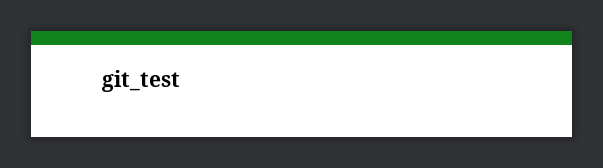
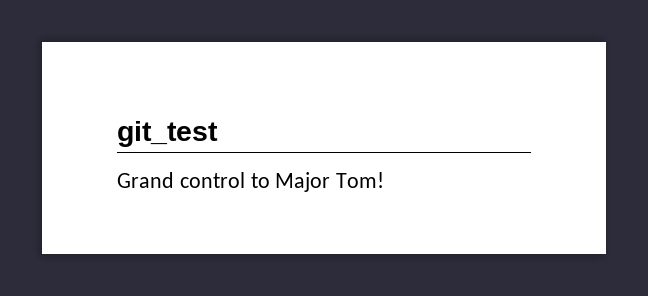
(180, 81) none -> [117,172,385,192] // Grand control to Major Tom!

